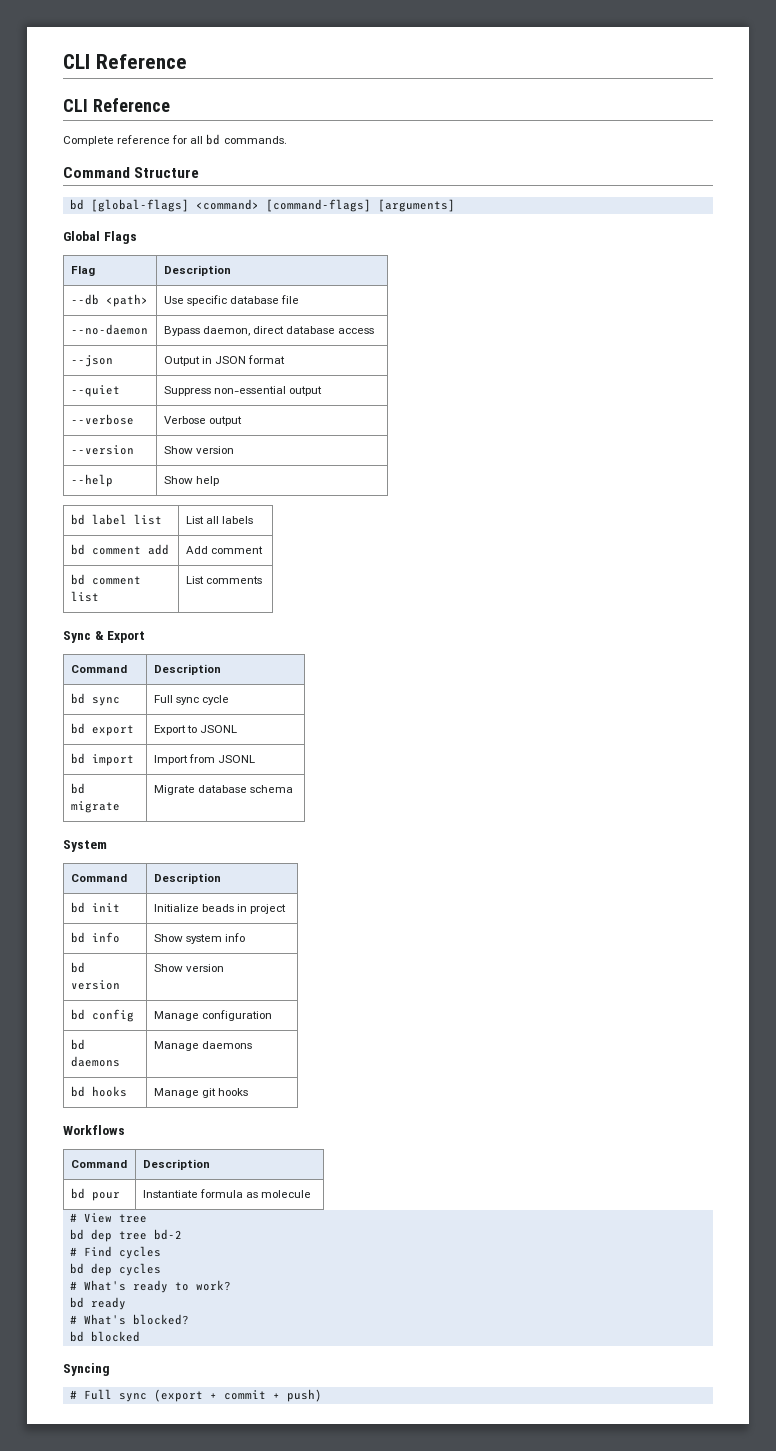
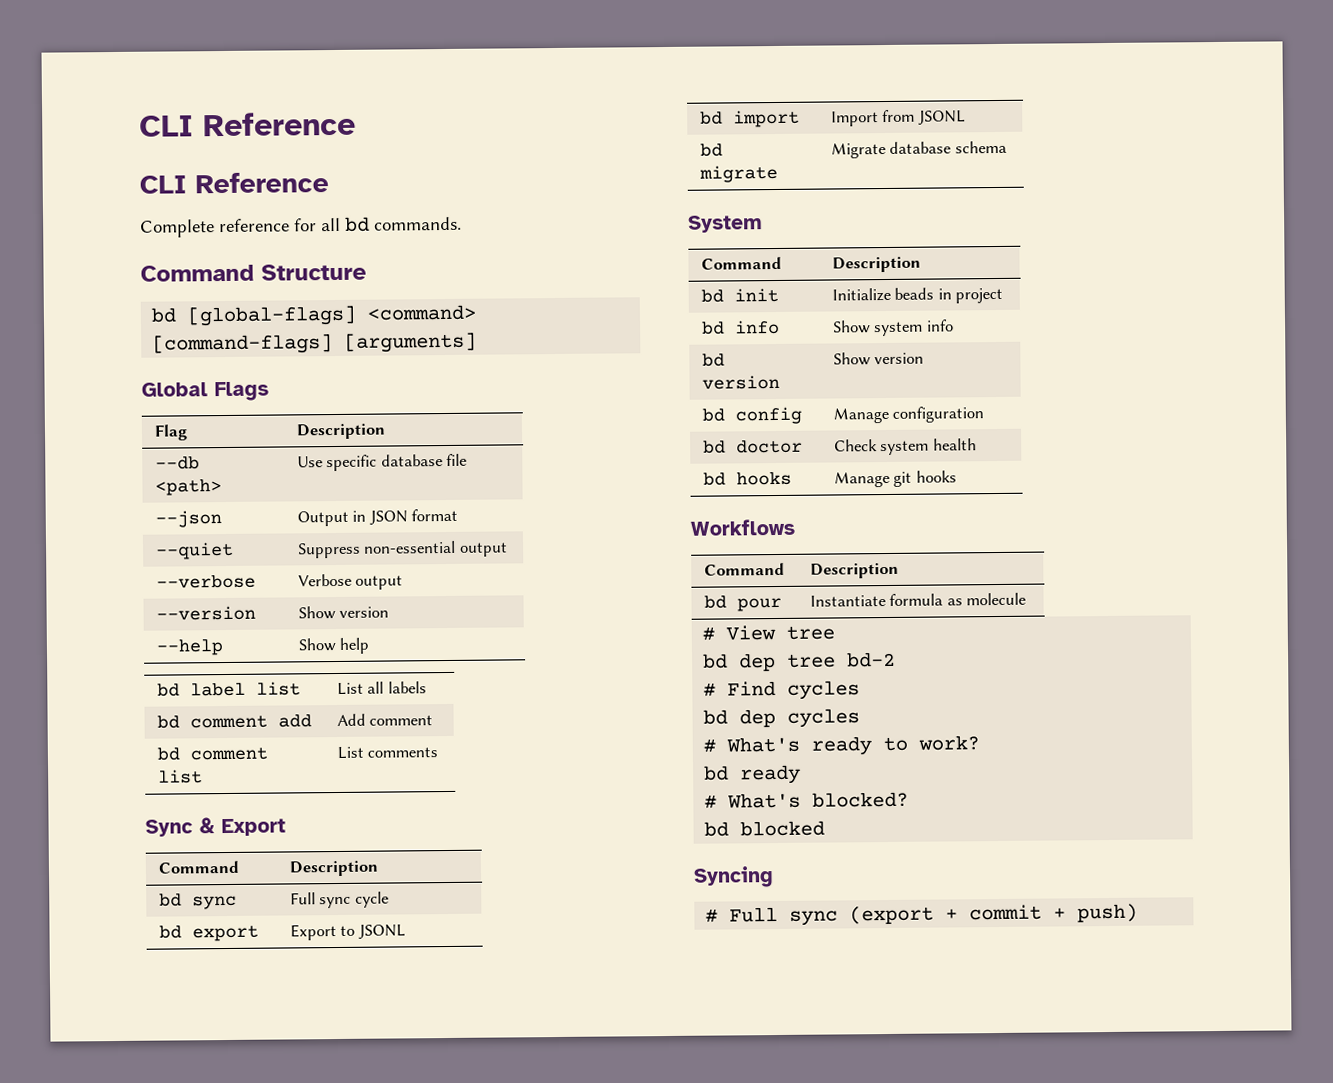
[70,324,148,335] [163,326,375,336] // --no-daemon | Bypass daemon, direct database access -> (468, 459) none
[70,1056,120,1067] [153,1041,253,1051] daemons | Manage daemons -> [735,439,803,454] [833,438,977,456] doctor | Check system health

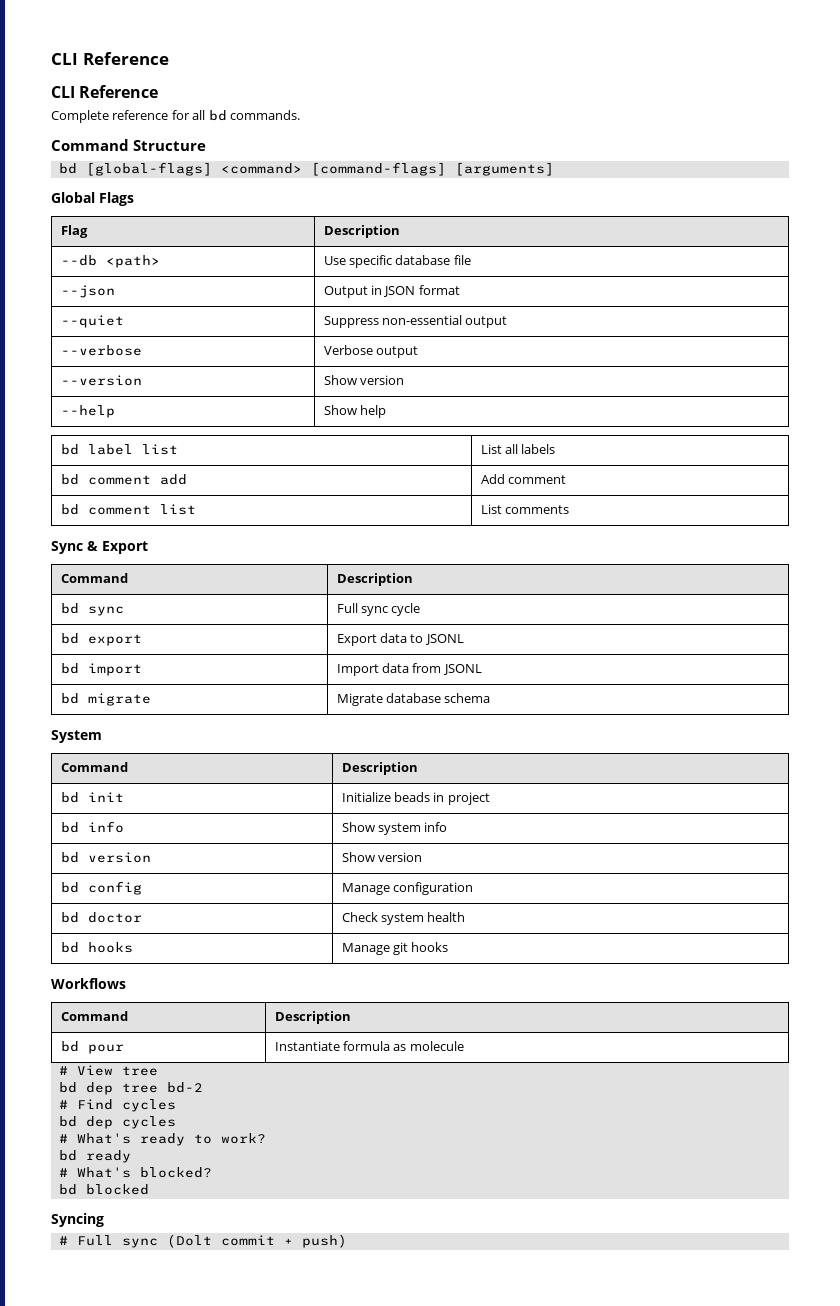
(337, 932) none -> [380,633,408,643] data
(879, 119) none -> [382,663,410,673] data
[849,905,959,925] (export + -> [166,1234,212,1248] (Dolt

